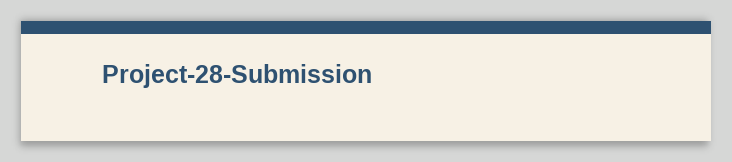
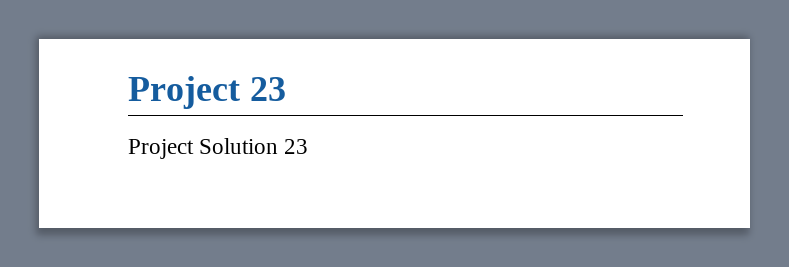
[102,64,372,88] Project-28-Submission -> [128,76,286,109] [128,138,309,159] Project 23 // Project Solution 23

